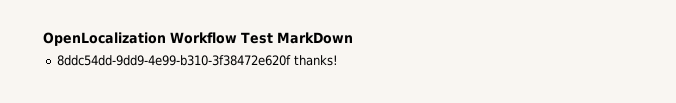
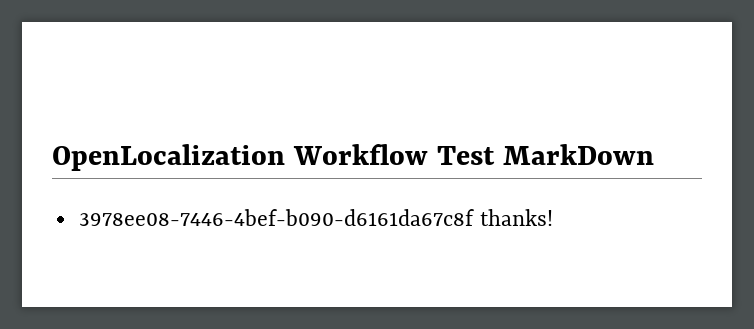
[56,55,291,66] 8ddc54dd-9dd9-4e99-b310-3f38472e620f -> [78,209,474,226] 3978ee08-7446-4bef-b090-d6161da67c8f

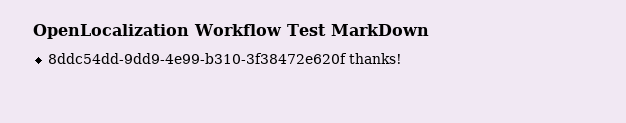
[78,209,474,226] 3978ee08-7446-4bef-b090-d6161da67c8f -> [47,53,347,64] 8ddc54dd-9dd9-4e99-b310-3f38472e620f

